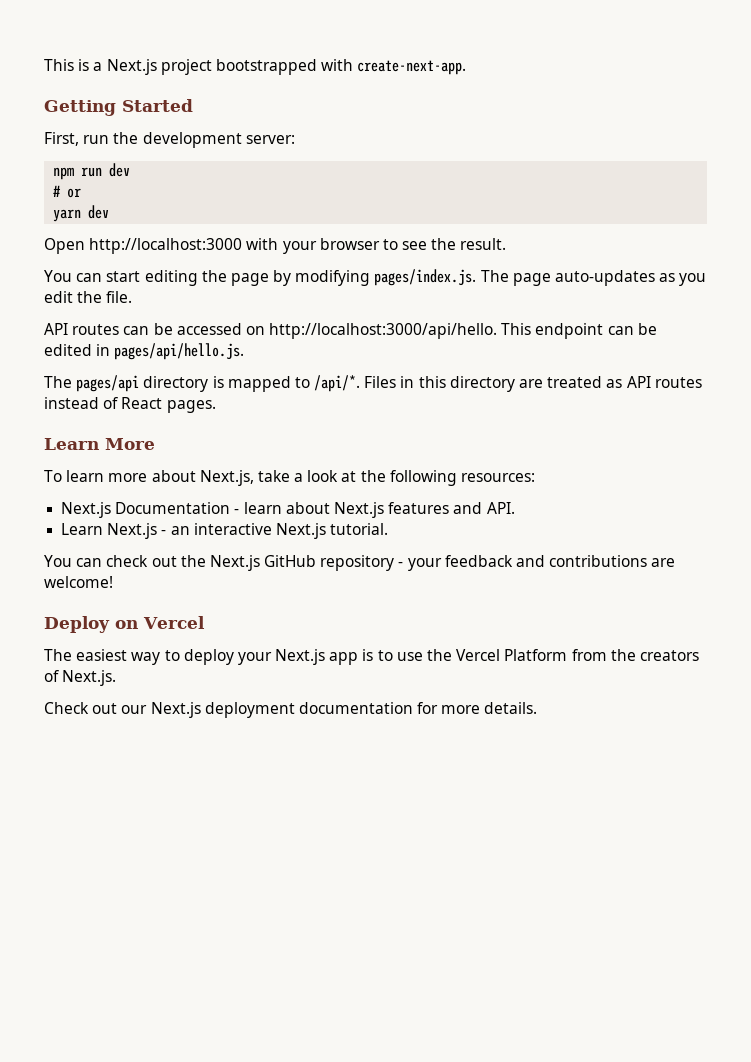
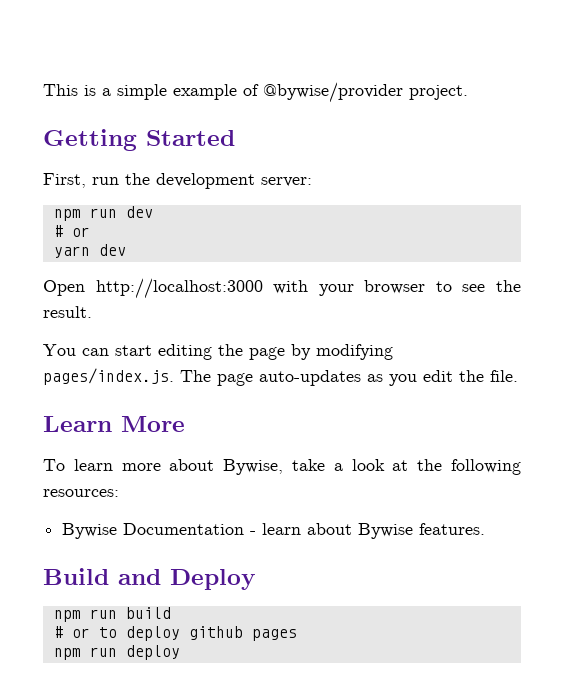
[106,59,467,75] Next.js project bootstrapped with create-next-app. -> [117,82,468,103] simple example of @bywise/provider project.
[44,323,657,339] [44,343,245,360] [44,375,702,392] [44,397,216,413] // API routes can be accessed on http://localhost:3000/api/hello. This endpoint can be edited in pages/api/hello.js. // The pages/api directory is mapped to /api/*. Files in this directory are treated as API routes instead of React pages. -> (518, 376) none
[199,470,254,486] Next.js, -> [223,459,284,475] Bywise,
[61,502,112,518] Next.js -> [62,523,118,539] Bywise
[333,502,515,518] [61,523,389,539] [44,555,676,571] [44,576,113,588] [44,616,205,633] [44,649,699,665] [44,670,117,686] [44,702,538,718] Next.js features and API. // Learn Next.js - an interactive Next.js tutorial. // You can check out the Next.js GitHub repository - your feedback and contributions are welcome! // Deploy on Vercel // The easiest way to deploy your Next.js app is to use the Vercel Platform from the creators of Next.js. // Check out our Next.js deployment documentation for more details. -> [358,523,486,539] [43,568,256,590] [53,607,171,622] [53,626,297,641] [53,645,180,660] Bywise features. // Build and Deploy // npm run build // # or to deploy github pages // npm run deploy

